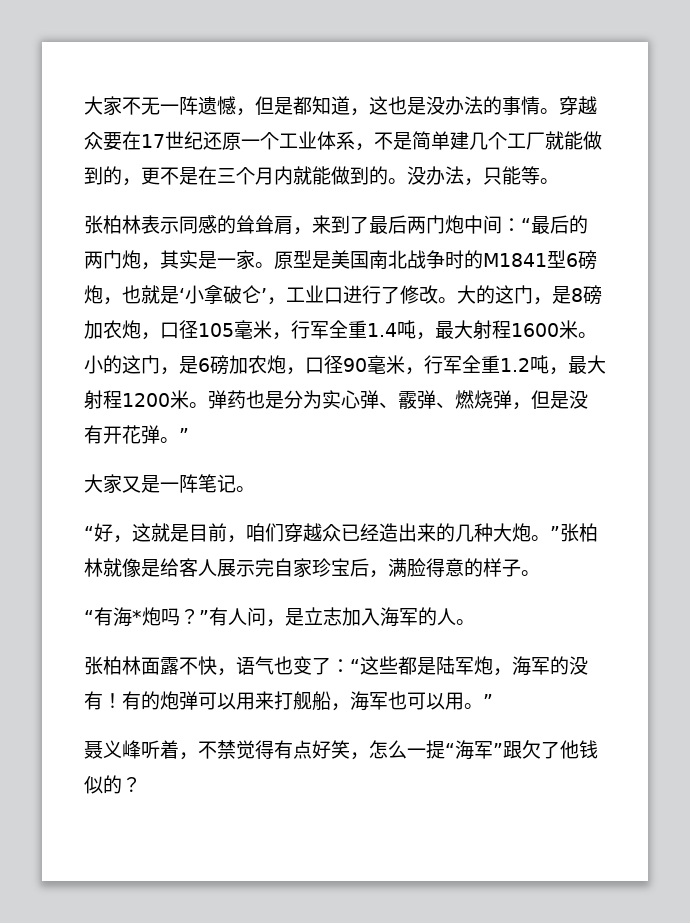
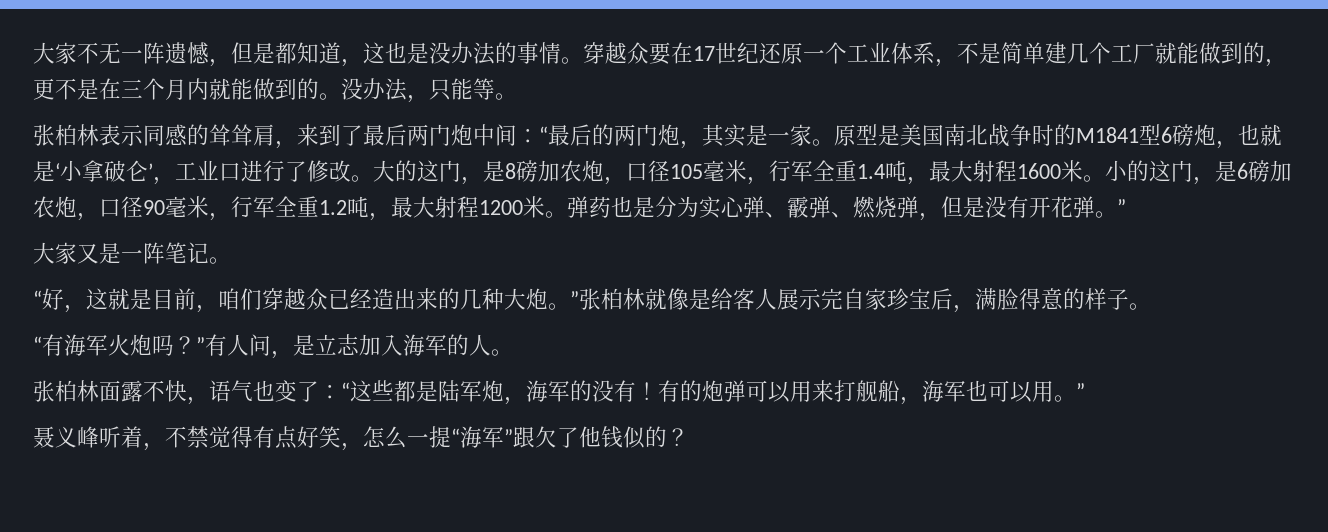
[132,610,142,624] * -> [86,334,130,356] 军火

